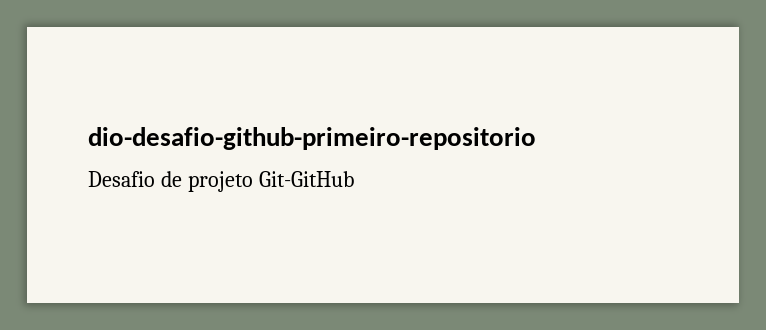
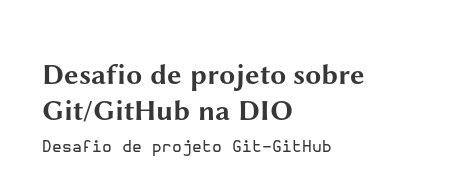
[88,127,536,150] dio-desafio-github-primeiro-repositorio -> [42,64,366,91] [42,100,293,122] Desafio de projeto sobre Git/GitHub na DIO

